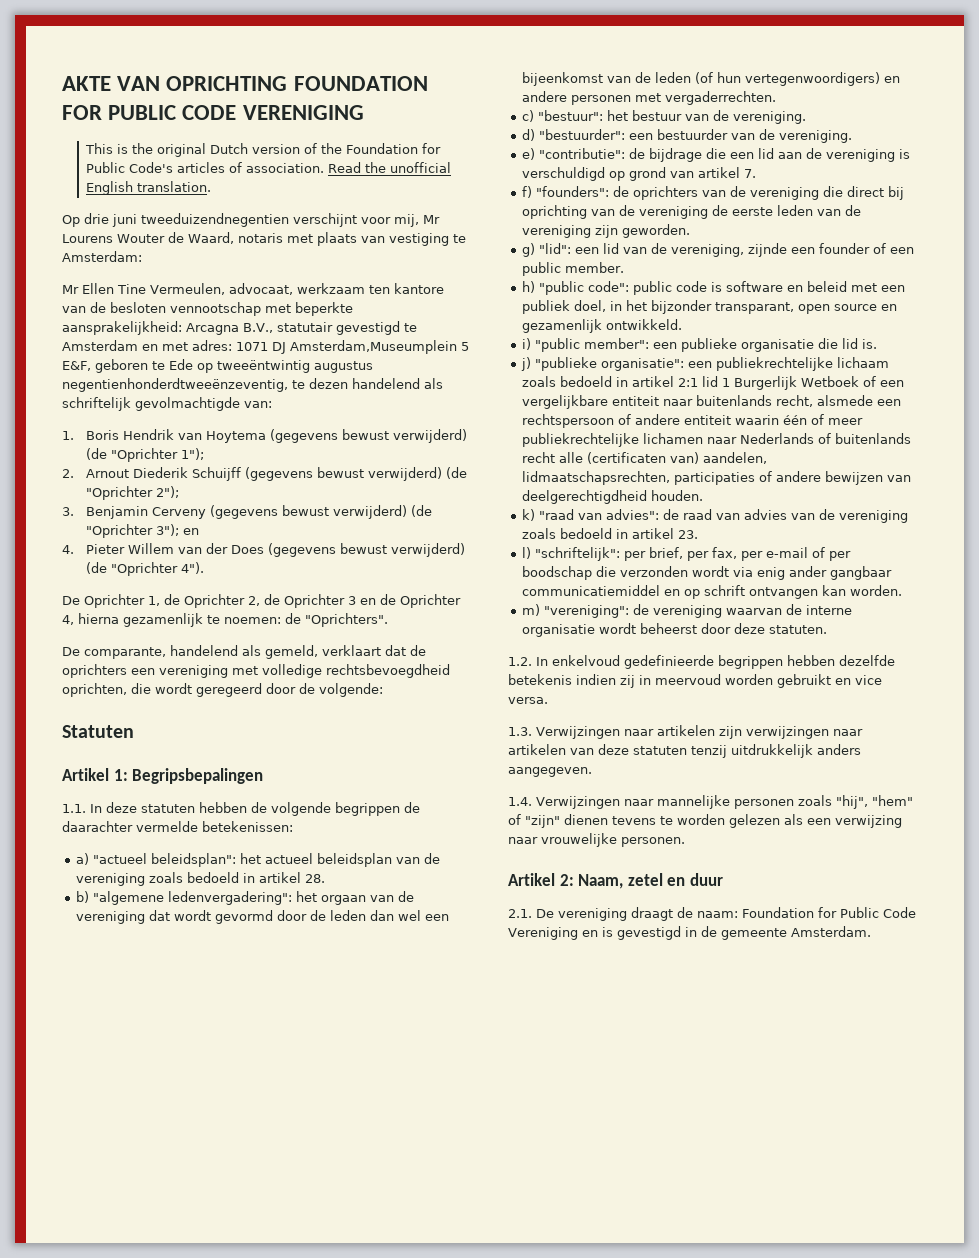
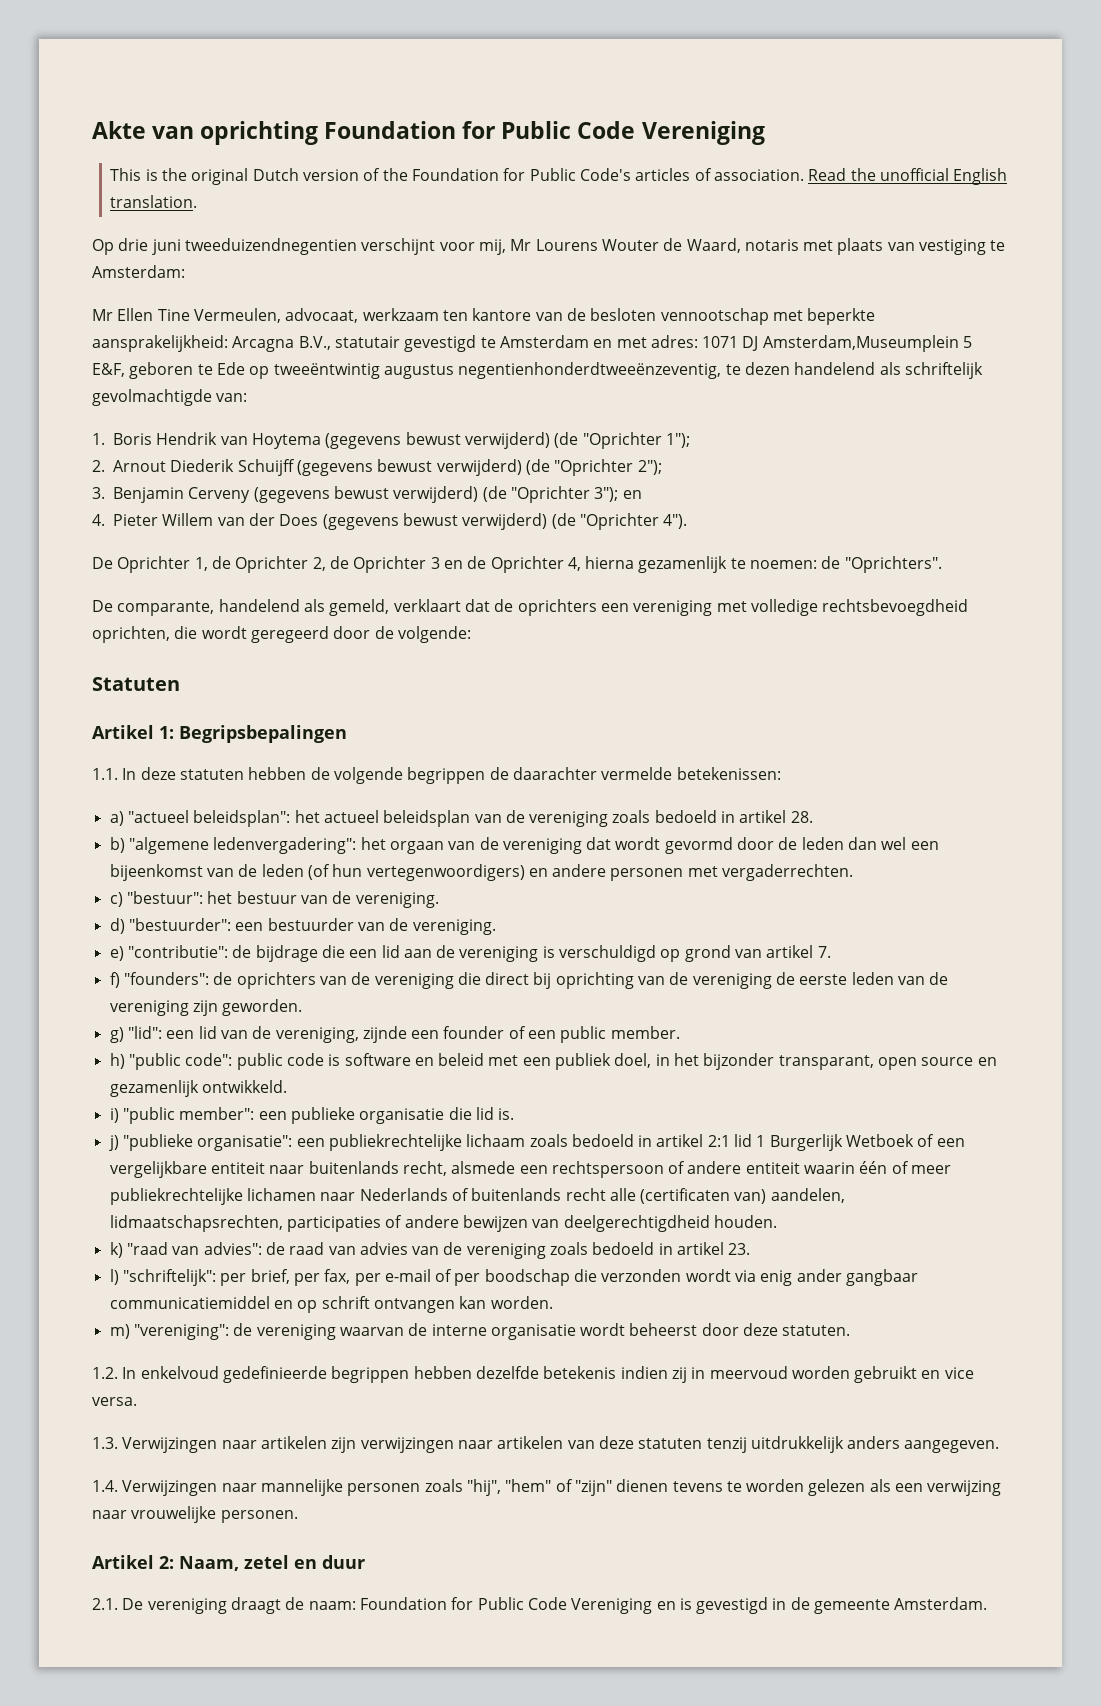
[62,76,428,91] [62,105,364,120] AKTE VAN OPRICHTING FOUNDATION FOR PUBLIC CODE VERENIGING -> [92,121,765,145] Akte van oprichting Foundation for Public Code Vereniging

